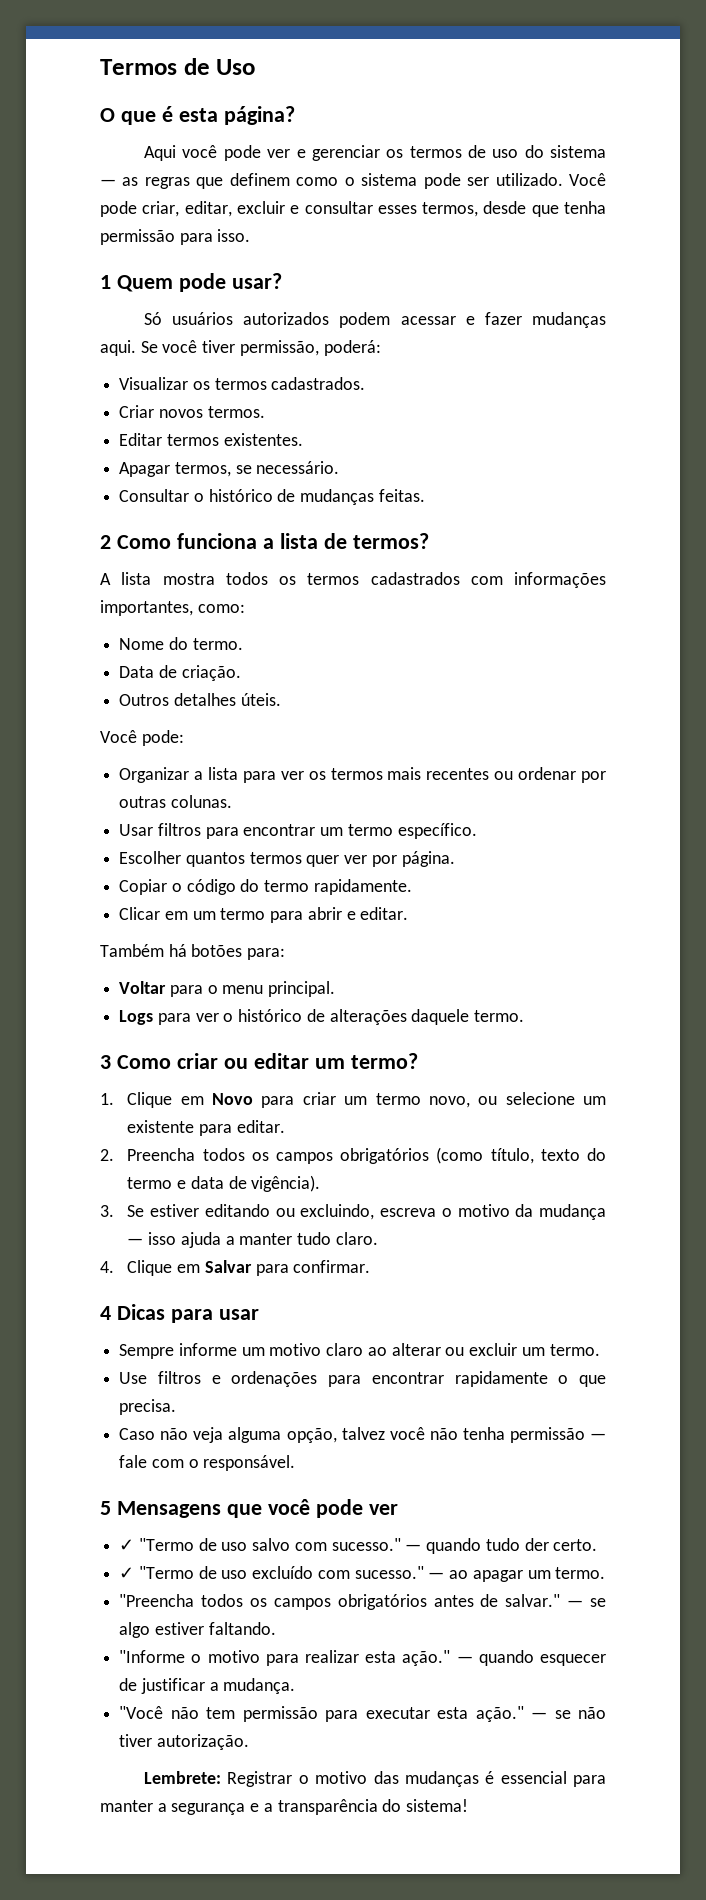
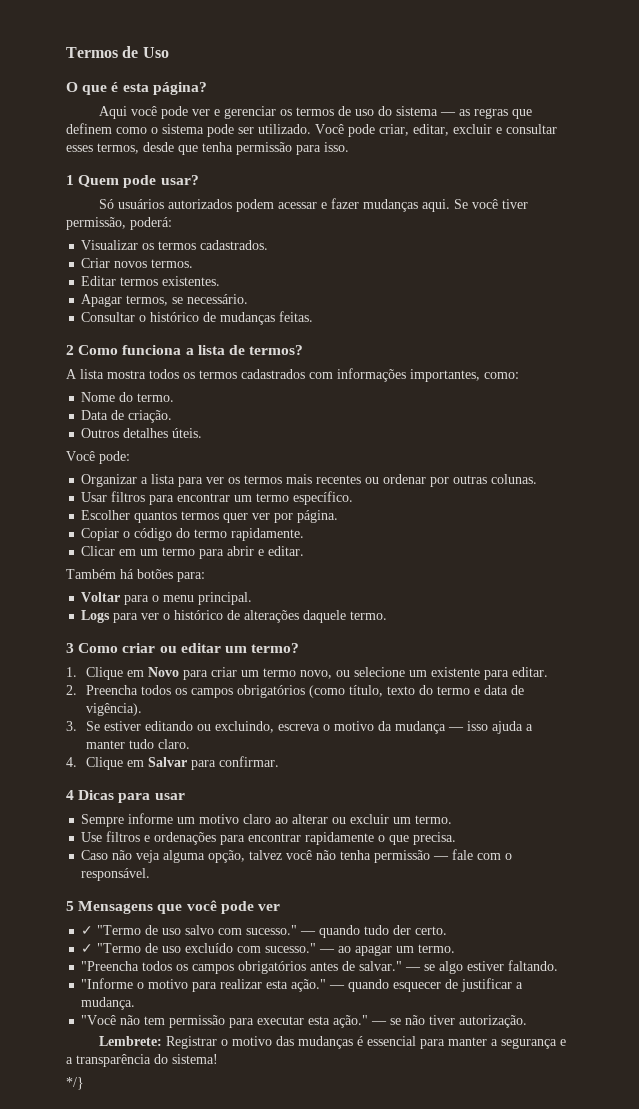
(469, 1805) none -> [66,1077,84,1090] // */}

